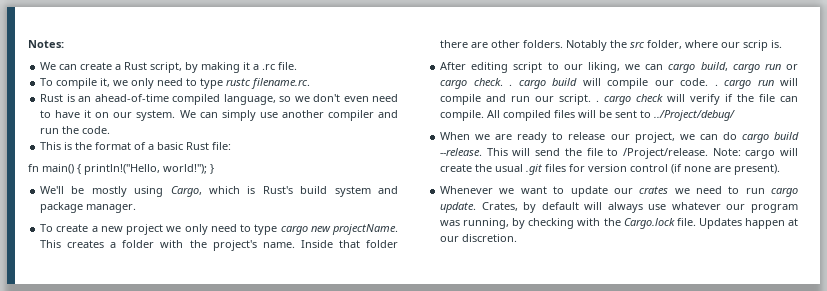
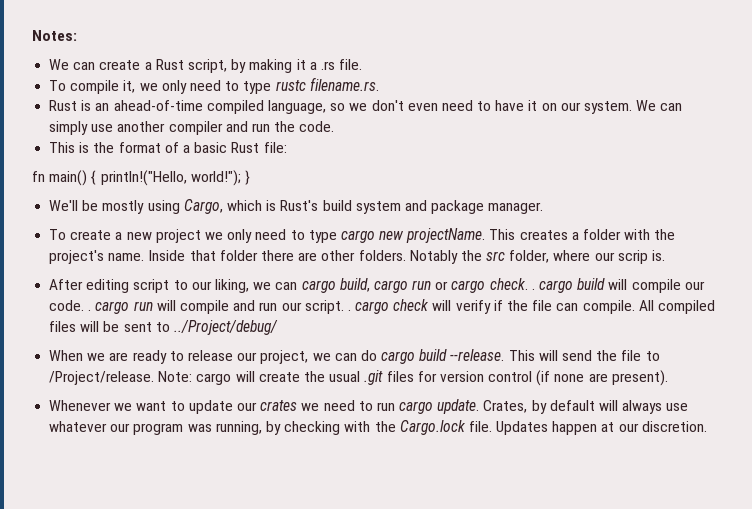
[262,64,276,70] .rc -> [320,61,335,70] .rs
[251,78,311,89] filename.rc. -> [309,77,379,91] filename.rs.

